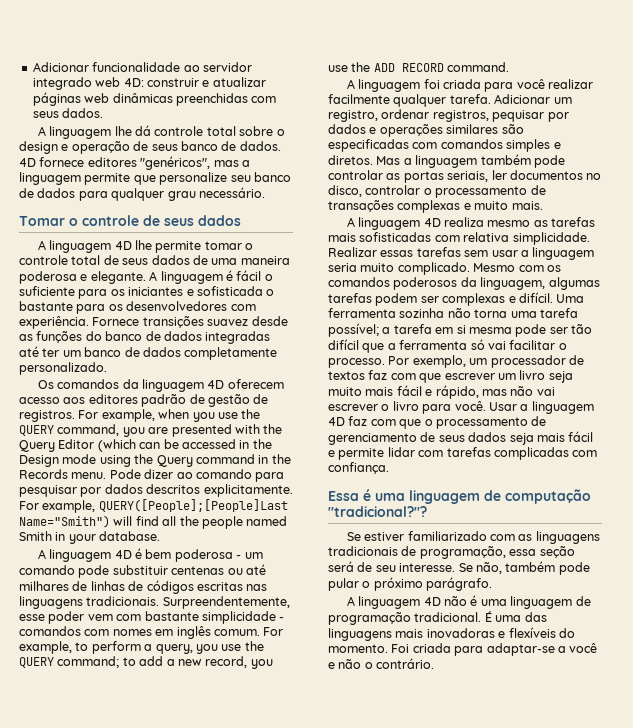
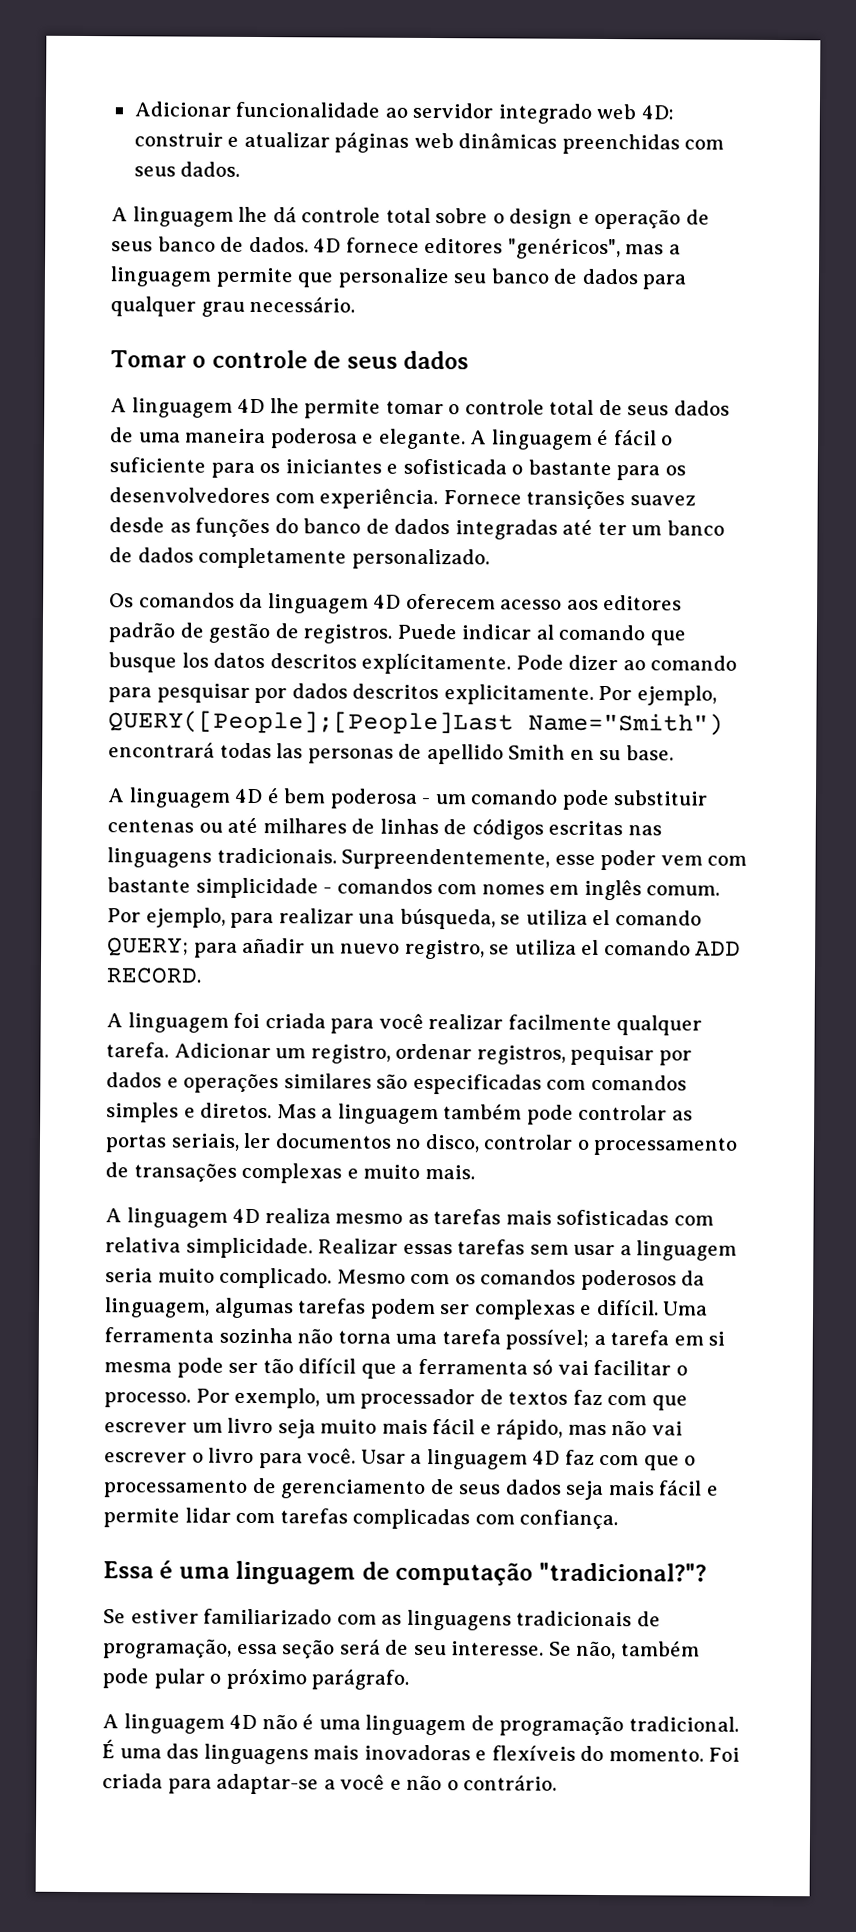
[78,409,261,422] [19,424,283,437] [19,439,272,452] [19,454,291,467] [19,469,107,479] For example, when you use the QUERY command, you are presented with the Query Editor (which can be accessed in the Design mode using the Query command in the Records menu. -> [396,623,686,646] [108,652,512,675] Puede indicar al comando que busque los datos descritos explícitamente.
[19,499,288,513] [19,515,288,529] [19,531,161,544] For example, QUERY([People];[People]Last Name="Smith") will find all the people named Smith in your database. -> [598,685,717,706] [108,710,724,736] [108,742,674,765] Por ejemplo, QUERY([People];[People]Last Name="Smith") encontrará todas las personas de apellido Smith en su base.
[263,627,284,636] [19,641,264,654] [19,656,273,669] [328,62,510,72] For example, to perform a query, you use the QUERY command; to add a new record, you use the ADD RECORD command. -> [107,907,702,930] [107,937,742,960] [106,967,201,984] Por ejemplo, para realizar una búsqueda, se utiliza el comando QUERY; para añadir un nuevo registro, se utiliza el comando ADD RECORD.

